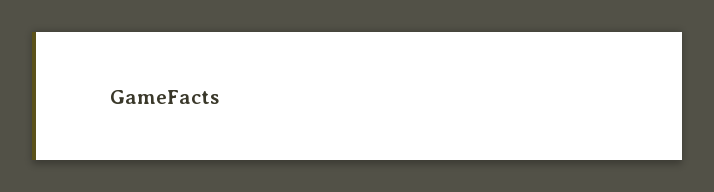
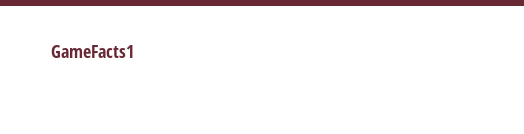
[110,90,219,104] GameFacts -> [51,45,134,58] GameFacts1

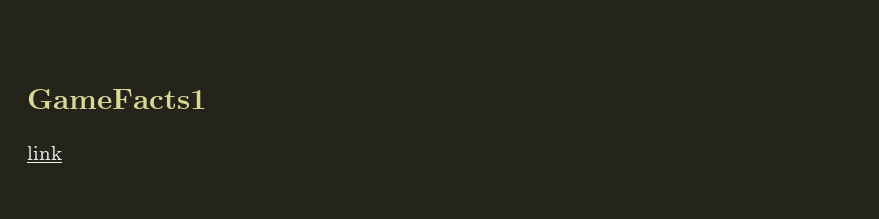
(134, 51) none -> [27,146,62,160] // link

